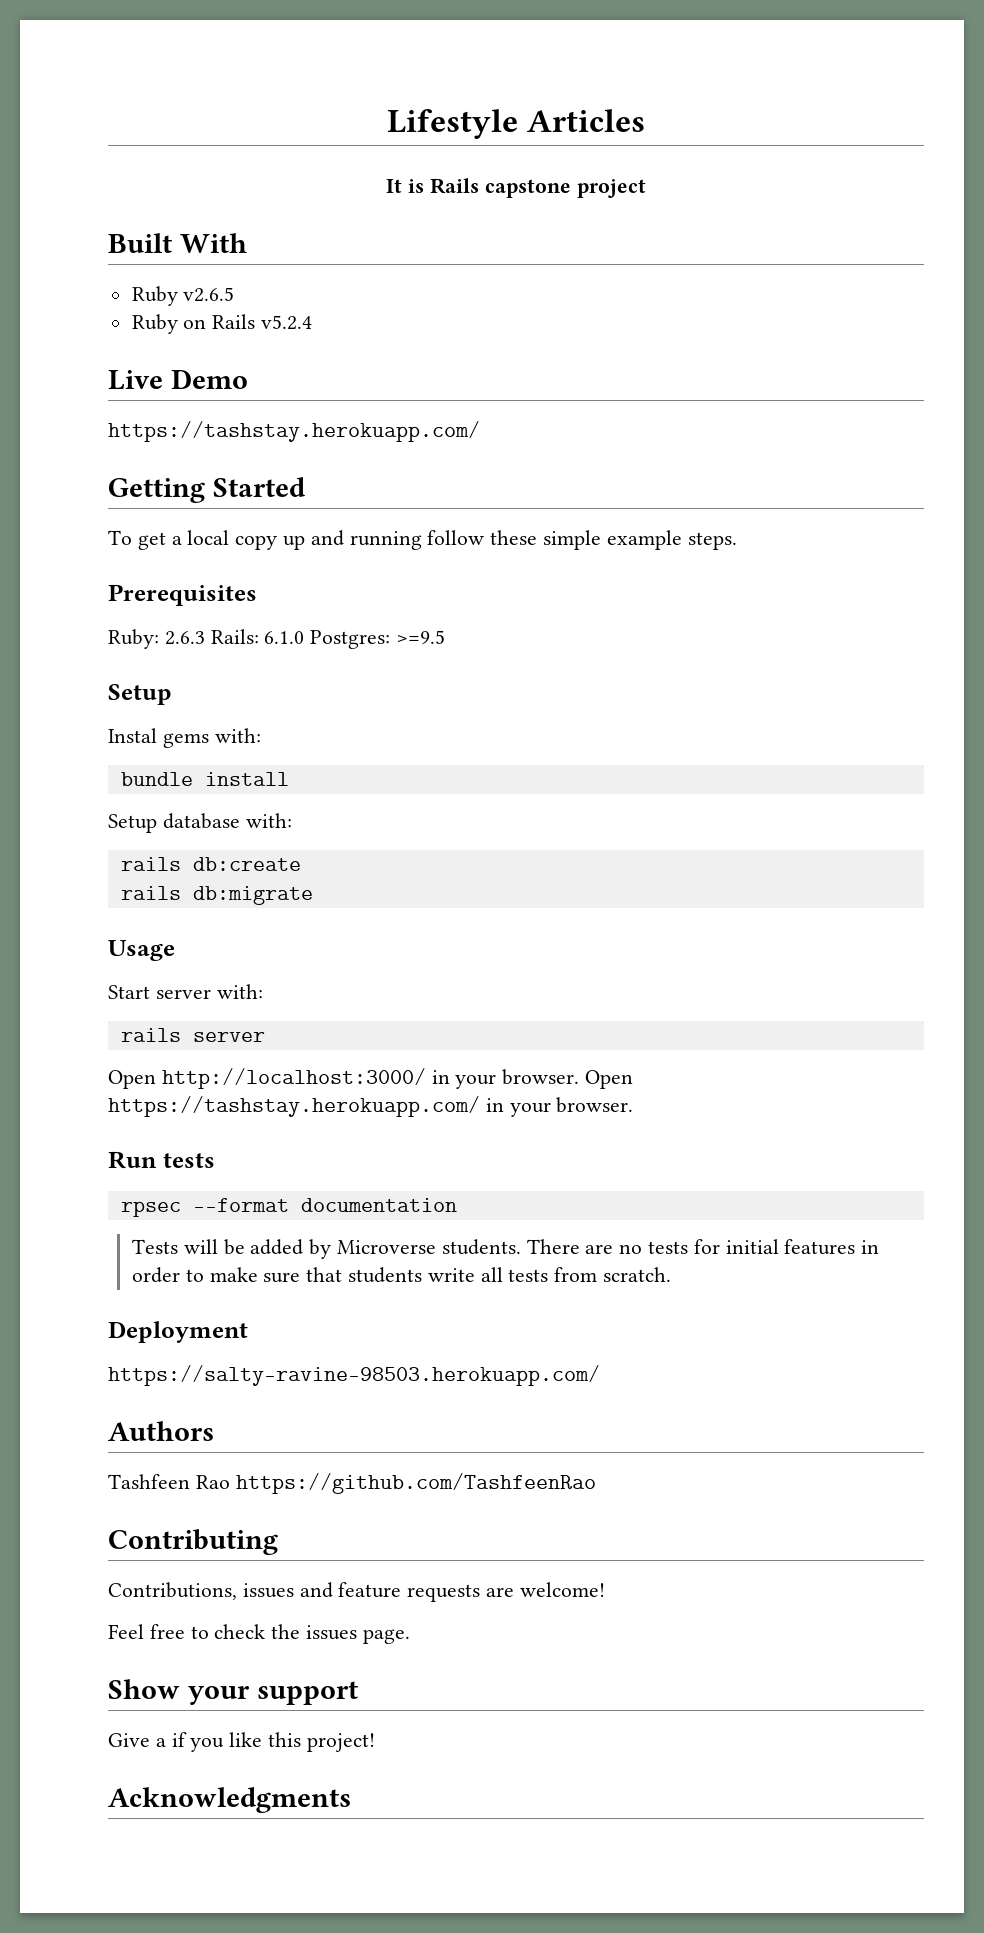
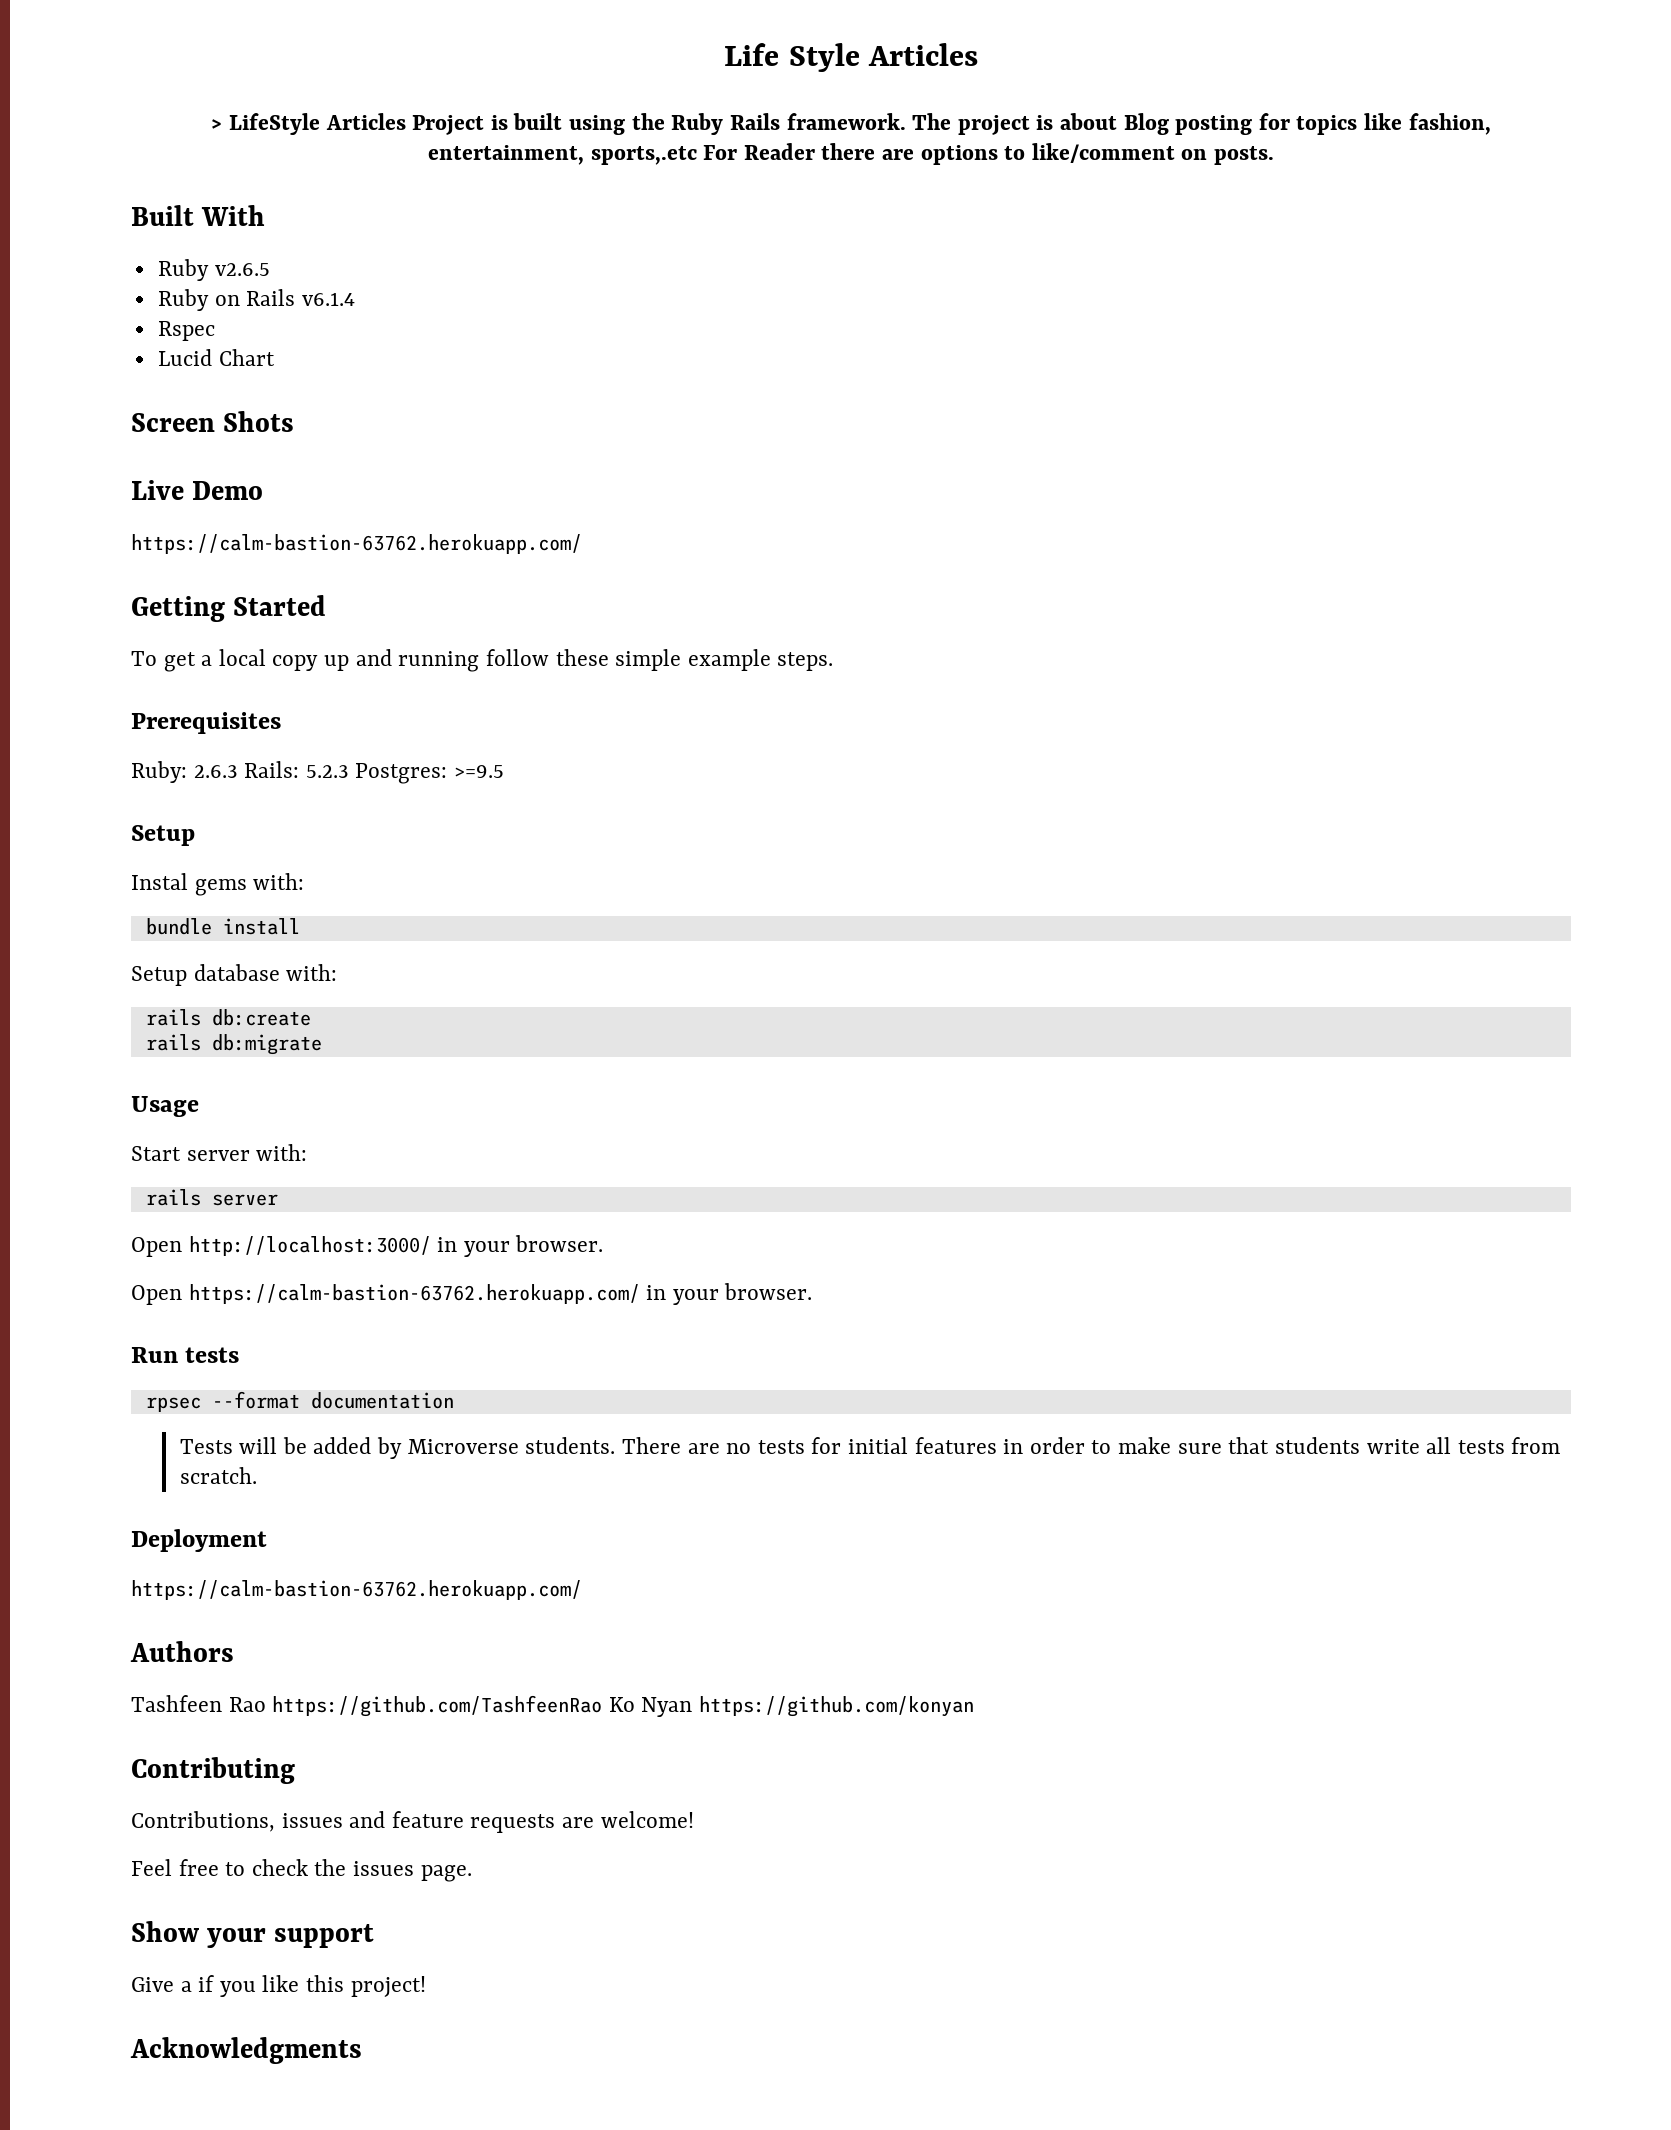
[386,109,518,139] Lifestyle -> [724,43,860,72] Life Style
[386,178,646,198] It is Rails capstone project -> [211,113,1491,135] [427,143,1275,165] > LifeStyle Articles Project is built using the Ruby Rails framework. The project is about Blog posting for topics like fashion, entertainment, sports,.etc For Reader there are options to like/comment on posts.
[261,315,313,330] v5.2.4 -> [301,292,355,306] [157,321,215,341] [157,349,275,366] [131,411,295,432] v6.1.4 // Rspec // Lucid Chart // Screen Shots
[108,421,480,442] https://tashstay.herokuapp.com/ -> [131,534,582,554] https://calm-bastion-63762.herokuapp.com/
[264,631,305,644] 6.1.0 -> [305,765,349,778] 5.2.3
[585,1070,634,1089] [108,1096,480,1117] Open https://tashstay.herokuapp.com/ -> [131,1284,640,1305] // Open https://calm-bastion-63762.herokuapp.com/
[108,1365,600,1386] https://salty-ravine-98503.herokuapp.com/ -> [131,1580,582,1600] https://calm-bastion-63762.herokuapp.com/
(596, 1483) none -> [608,1696,975,1717] Ko Nyan https://github.com/konyan

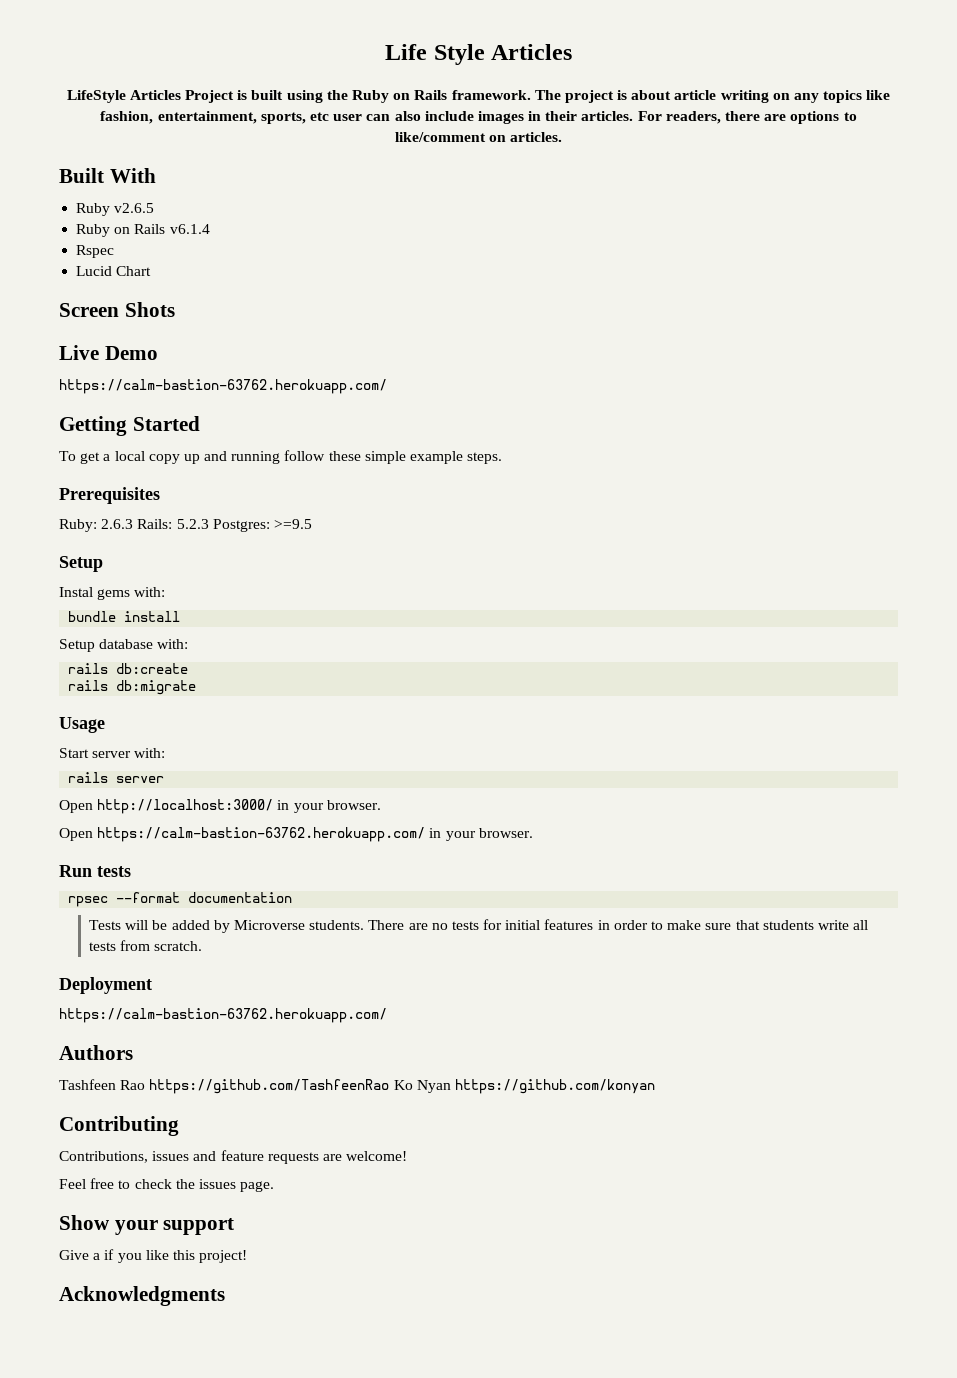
[211,119,223,130] > -> (572, 52) none
(724, 124) none -> [393,93,411,100] on
[1123,113,1491,135] [427,143,815,165] Blog posting for topics like fashion, entertainment, sports,.etc For Reader -> [674,90,891,103] [100,111,721,124] article writing on any topics like fashion, entertainment, sports, etc user can also include images in their articles. For readers,
[1214,146,1275,165] posts. -> [510,132,563,142] articles.

